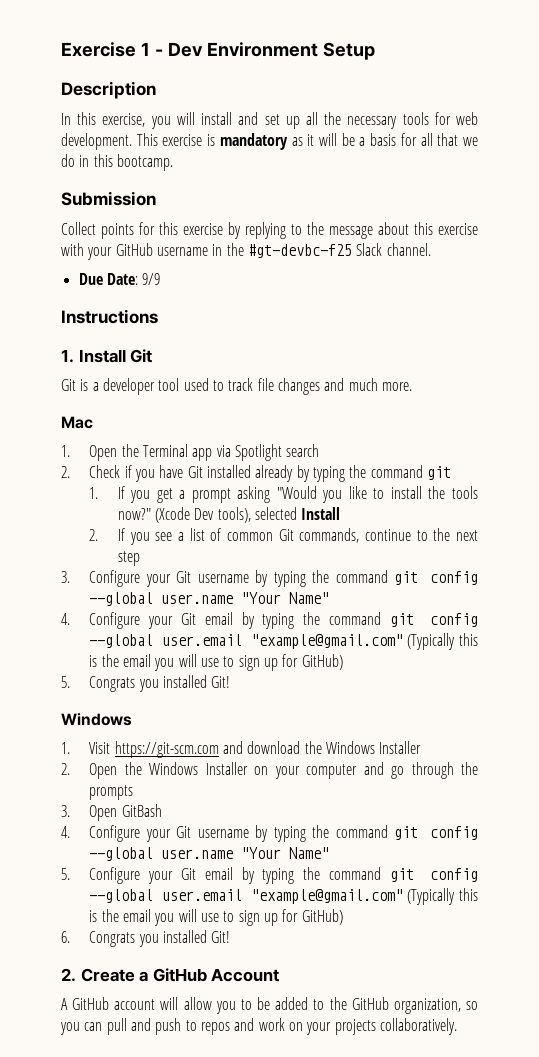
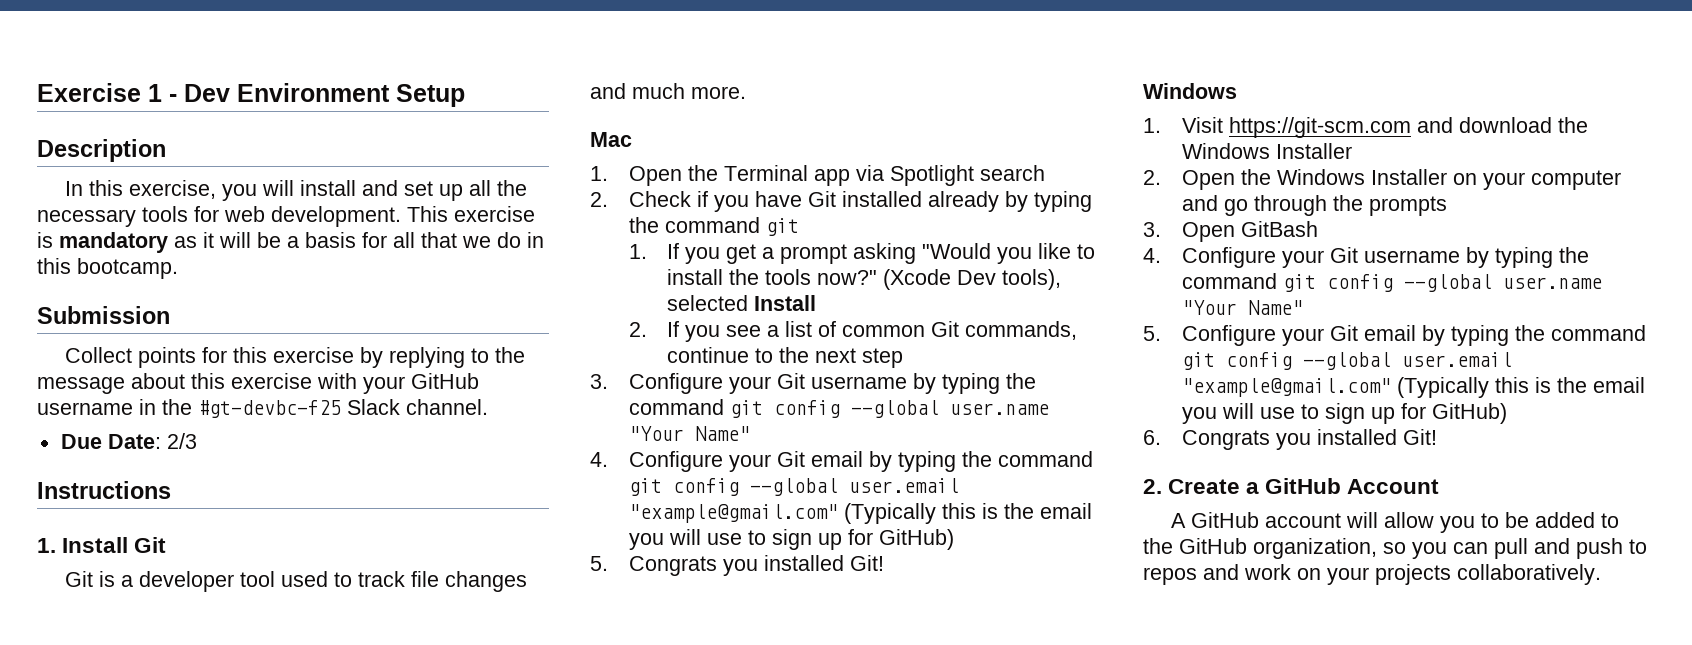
[142,273,161,285] 9/9 -> [166,433,197,449] 2/3

